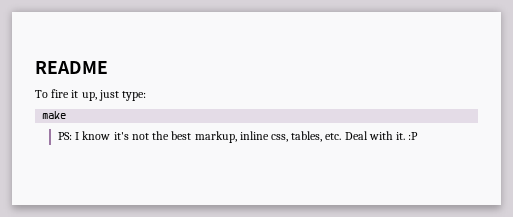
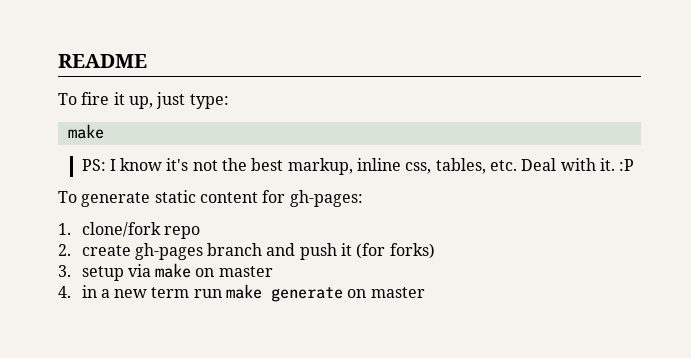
(419, 136) none -> [58,190,363,207] [58,222,200,239] [58,243,435,260] [58,263,273,281] [58,284,425,302] // To generate static content for gh-pages: // 1. clone/fork repo // 2. create gh-pages branch and push it (for forks) // 3. setup via make on master // 4. in a new term run make generate on master

